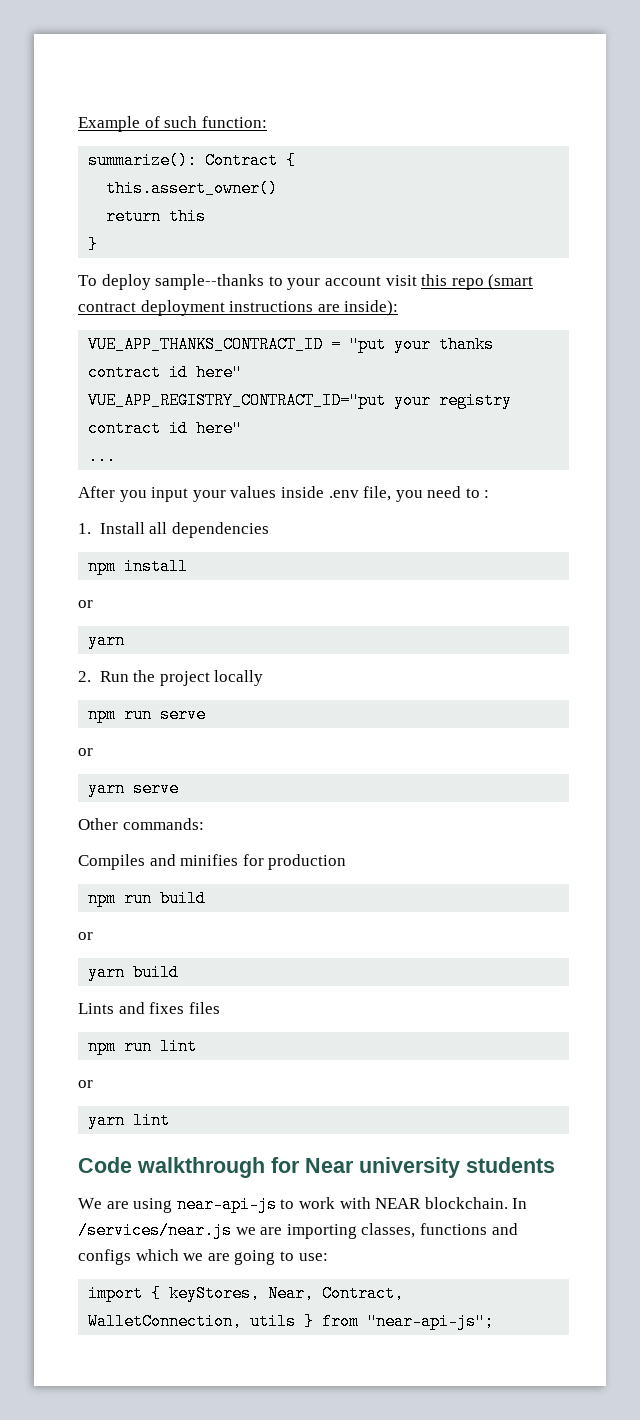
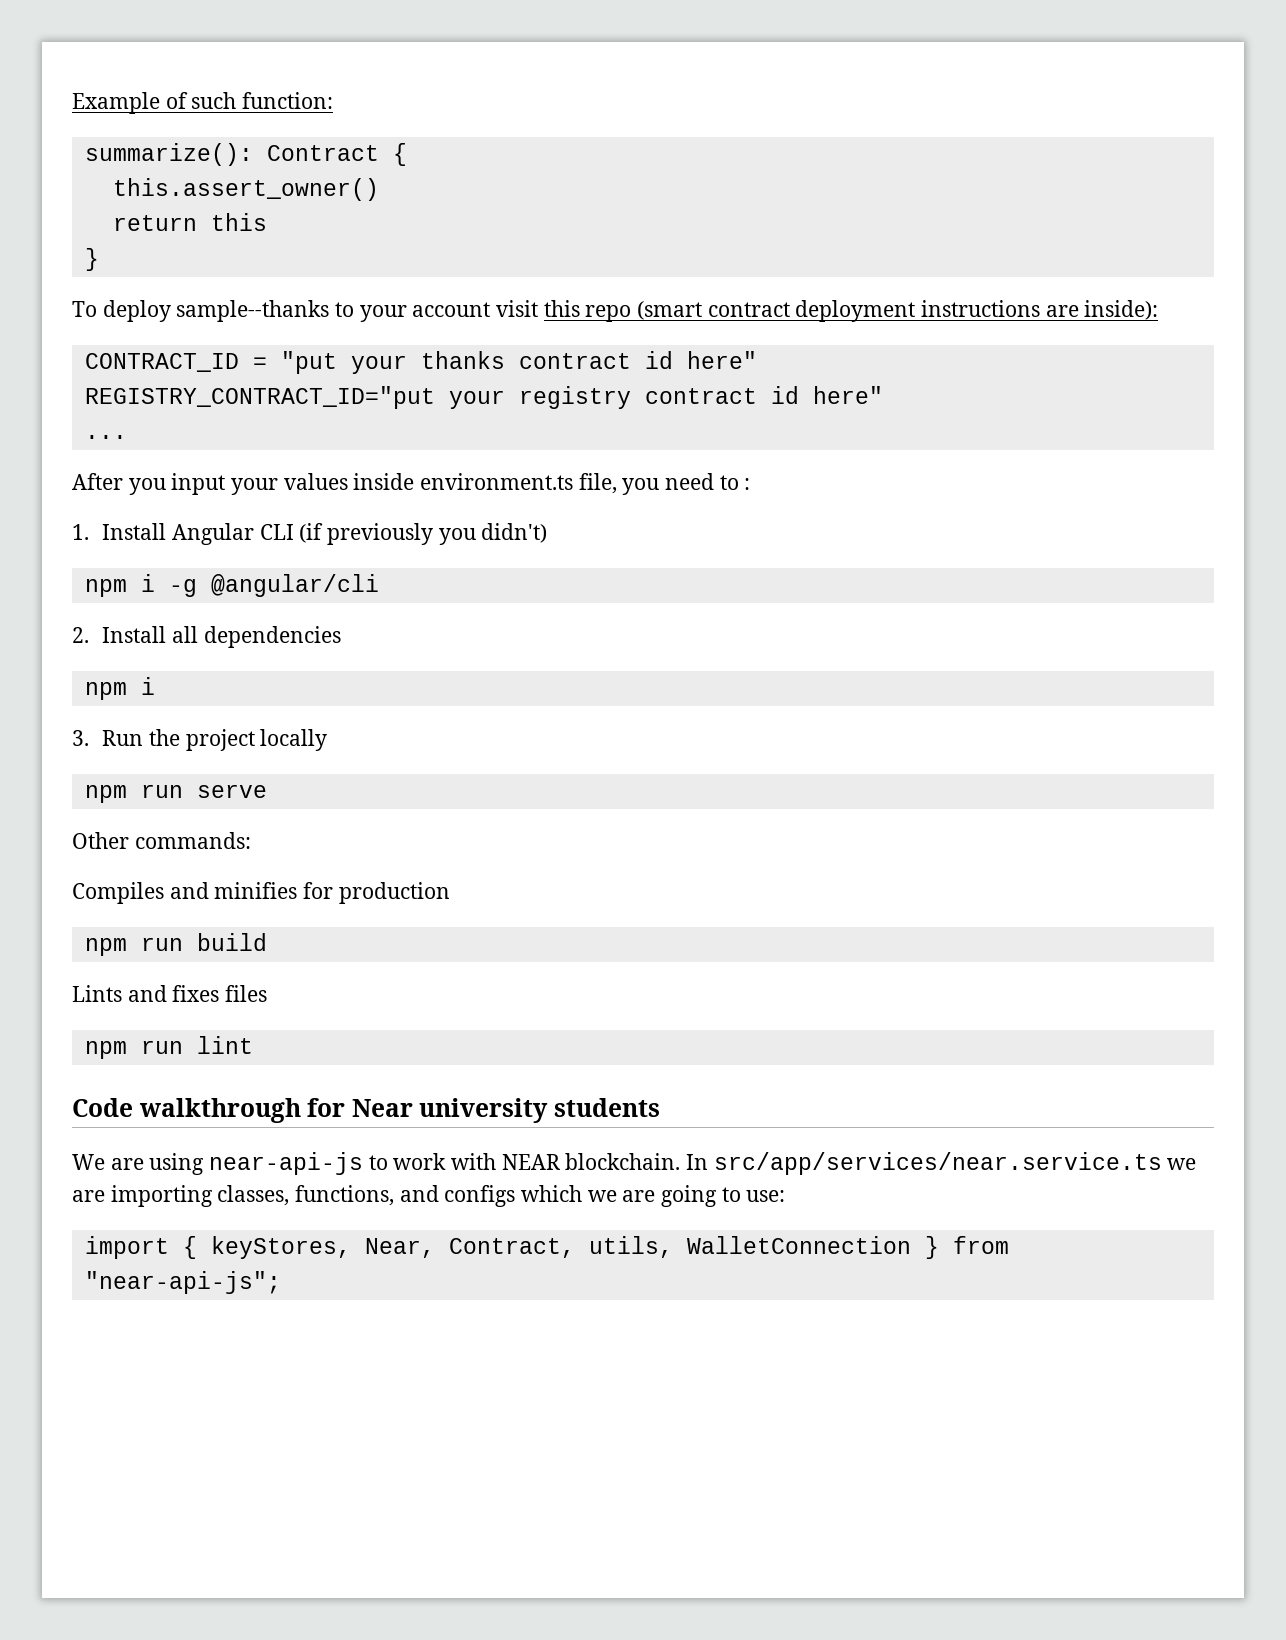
[88,336,324,353] VUE_APP_THANKS_CONTRACT_ID -> [84,353,239,372] CONTRACT_ID
[88,392,387,409] VUE_APP_REGISTRY_CONTRACT_ID="put -> [84,386,435,409] REGISTRY_CONTRACT_ID="put
[328,490,359,498] .env -> [420,473,574,490] environment.ts
(145, 528) none -> [172,523,548,545] [84,574,379,597] [72,626,167,643] Angular CLI (if previously you didn't) // npm i -g @angular/cli // 2. Install
[124,558,189,575] [78,600,93,608] [88,632,126,649] [78,671,91,682] install // or // yarn // 2. -> [140,677,155,695] [72,730,89,746] i // 3.
[78,748,93,756] [88,780,180,797] // or // yarn serve -> (267, 791) none
[78,932,93,940] [88,964,180,981] // or // yarn build -> (267, 942) none
[78,1080,93,1088] [88,1112,171,1129] // or // yarn lint -> (253, 1045) none
[78,1222,232,1239] /services/near.js -> [713,1152,1162,1175] src/app/services/near.service.ts
[419,1223,487,1235] functions -> [295,1185,395,1206] functions,
[88,1313,297,1330] WalletConnection, utils -> [588,1236,911,1258] utils, WalletConnection

